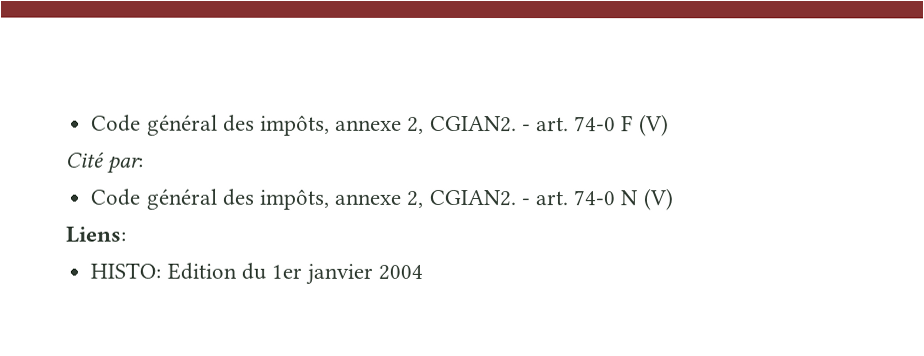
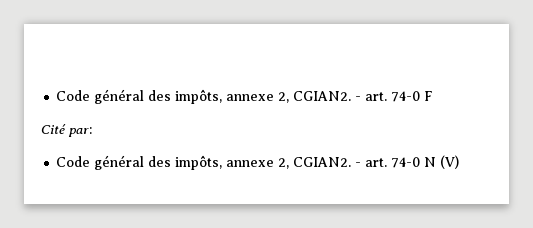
[638,114,669,137] (V) -> (434, 96) none
[65,226,126,243] [90,262,424,285] // Liens: // HISTO: Edition du 1er janvier 2004 -> (460, 162) none

